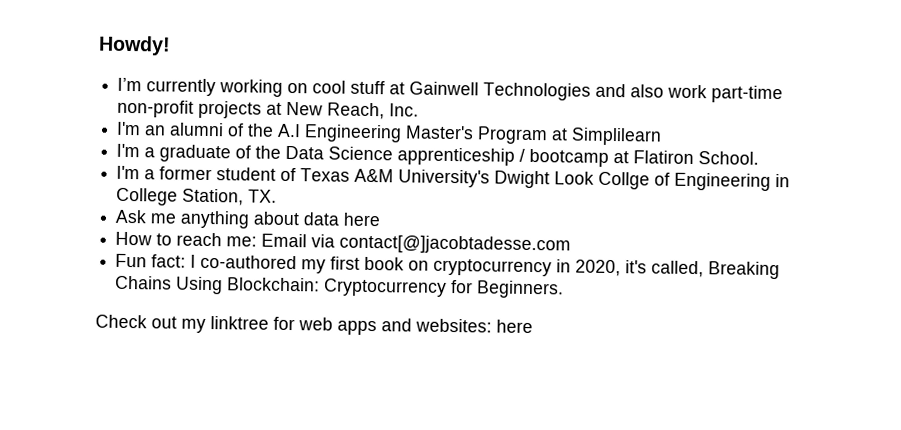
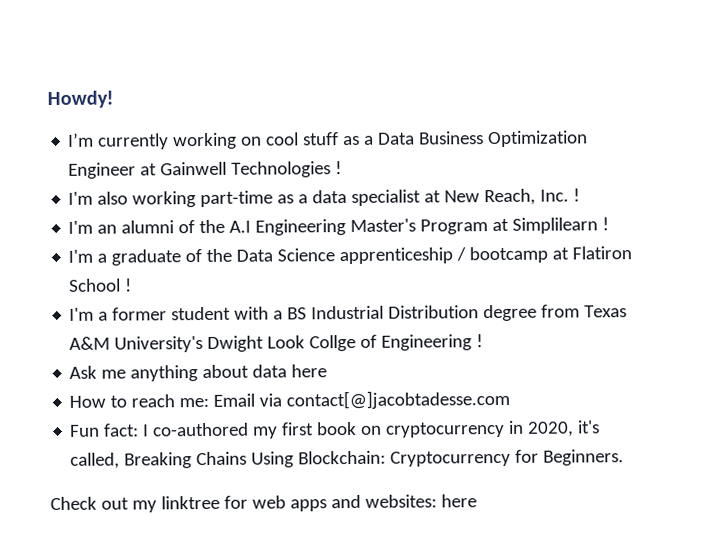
[389,81,784,104] [117,99,263,119] at Gainwell Technologies and also work part-time non-profit projects -> [343,130,589,148] [68,161,343,179] [68,189,422,208] as a Data Business Optimization Engineer at Gainwell Technologies ! // I'm also working part-time as a data specialist
(420, 110) none -> [573,188,581,202] !
(663, 136) none -> [602,217,610,231] !
[698,151,760,165] School. -> [69,278,133,292] School !
[280,167,297,182] of -> [234,304,581,322] with a BS Industrial Distribution degree from
[775,174,791,188] [116,187,278,206] in College Station, TX. -> [476,334,484,348] !

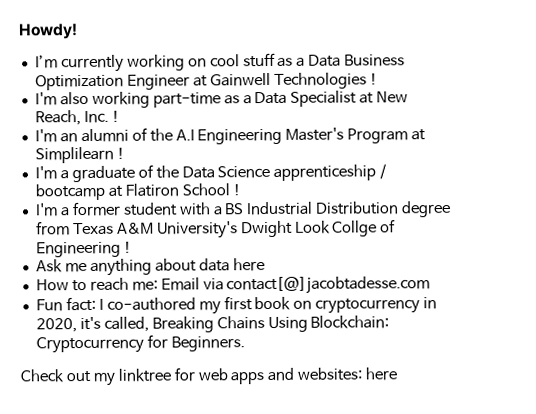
[312,189,422,206] data specialist -> [254,90,358,107] Data Specialist

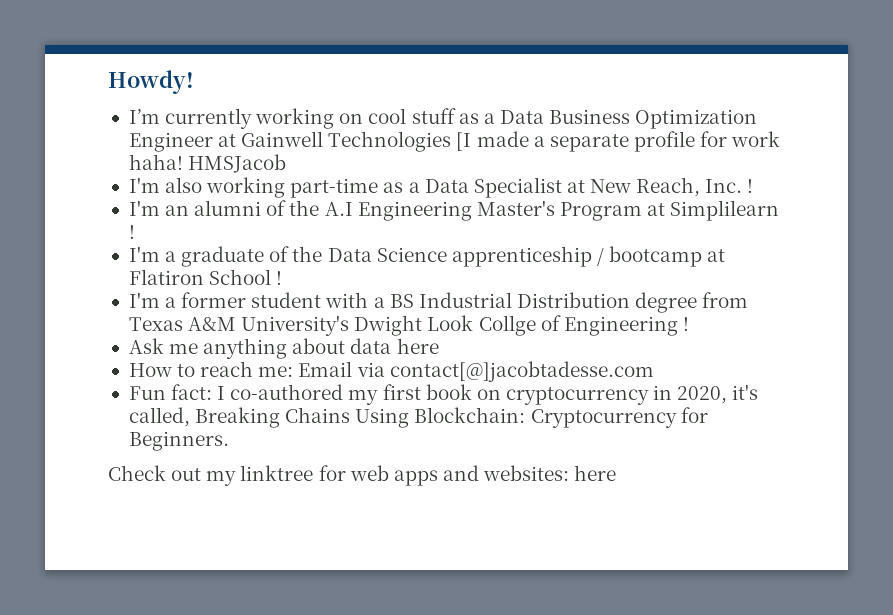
[369,72,378,85] ! -> [456,131,781,152] [128,154,287,173] [I made a separate profile for work haha! HMSJacob

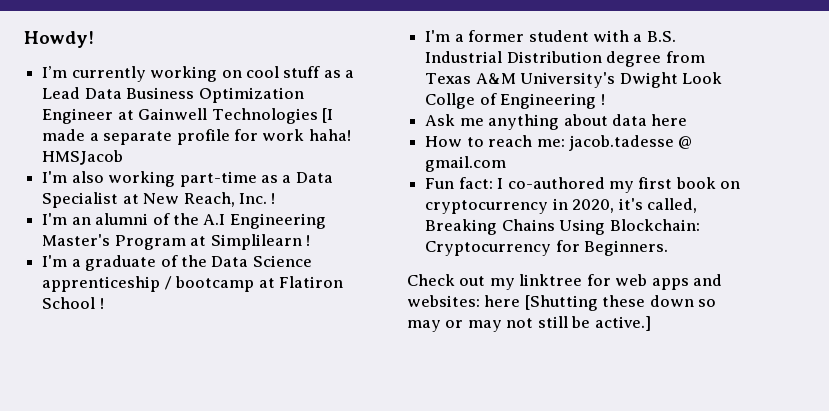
(495, 118) none -> [42,87,81,99] Lead
[389,294,414,308] BS -> [646,31,676,42] B.S.
[298,361,654,382] Email via contact[@]jacobtadesse.com -> [568,135,693,151] [425,156,507,172] jacob.tadesse @ gmail.com
(617, 473) none -> [524,295,717,311] [407,316,651,332] [Shutting these down so may or may not still be active.]

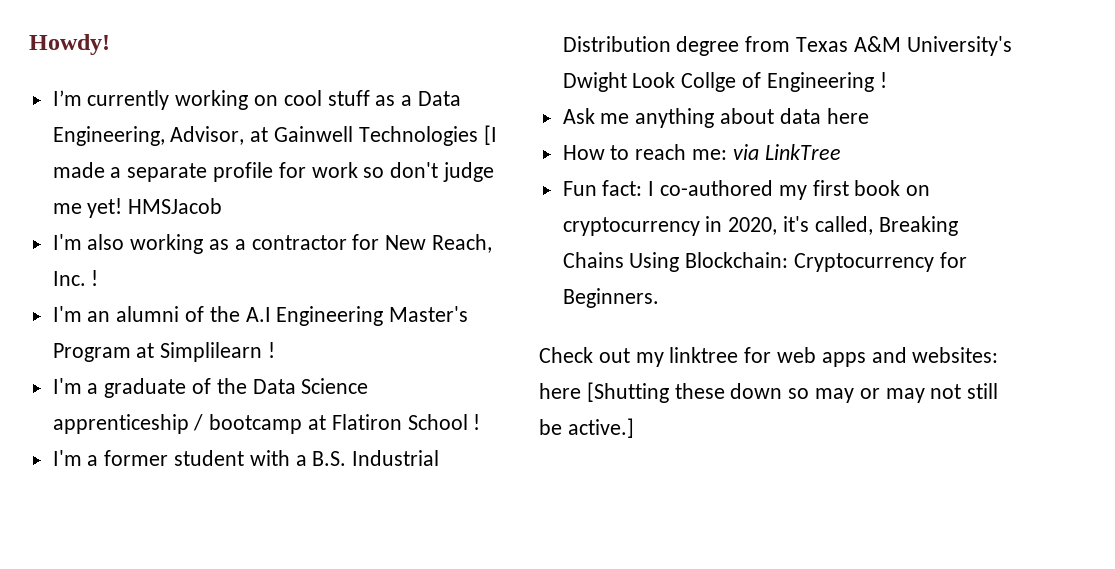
[42,87,304,103] [42,108,114,124] Lead Data Business Optimization Engineer -> [418,91,462,106] [52,126,245,146] Data Engineering, Advisor,
[308,129,351,141] haha! -> [363,162,495,182] [52,198,123,218] so don't judge me yet!
[179,171,333,187] [42,192,139,208] part-time as a Data Specialist at -> [209,234,380,250] as a contractor for
[568,135,693,151] [425,156,507,172] jacob.tadesse @ gmail.com -> [732,144,841,160] via LinkTree

